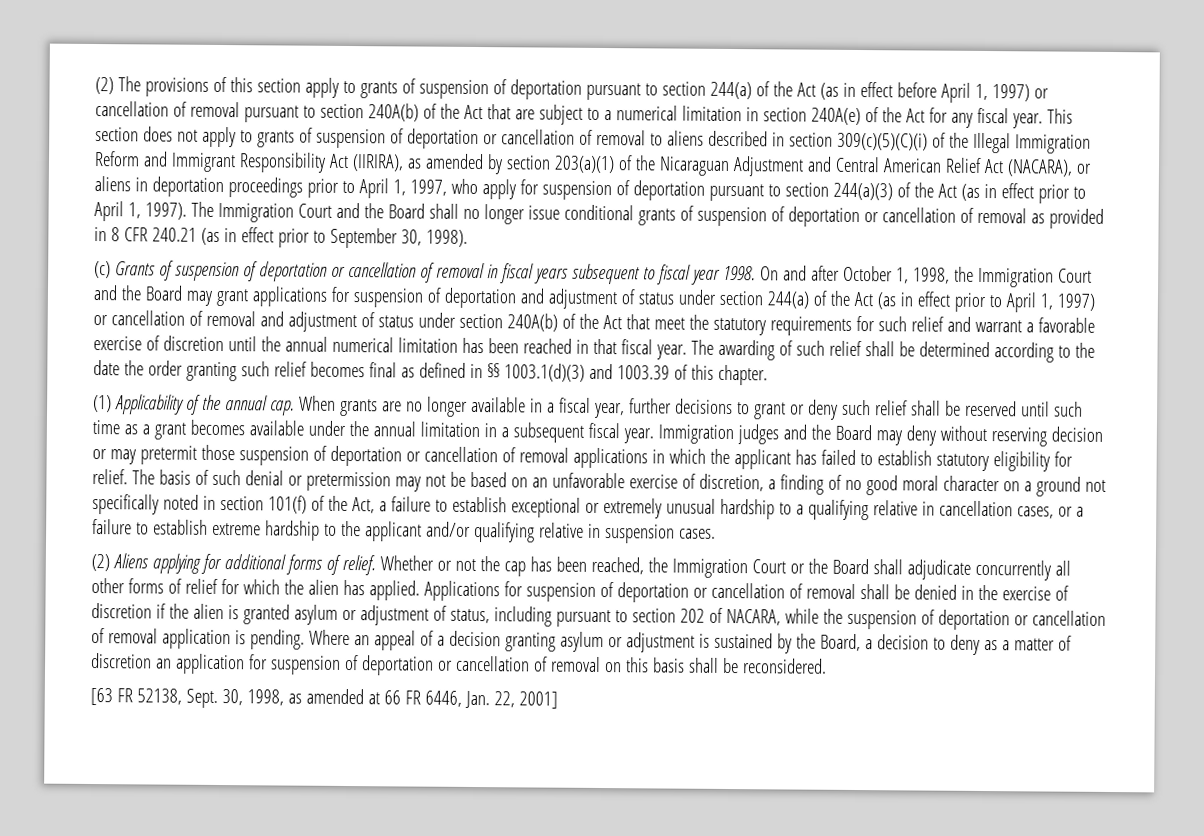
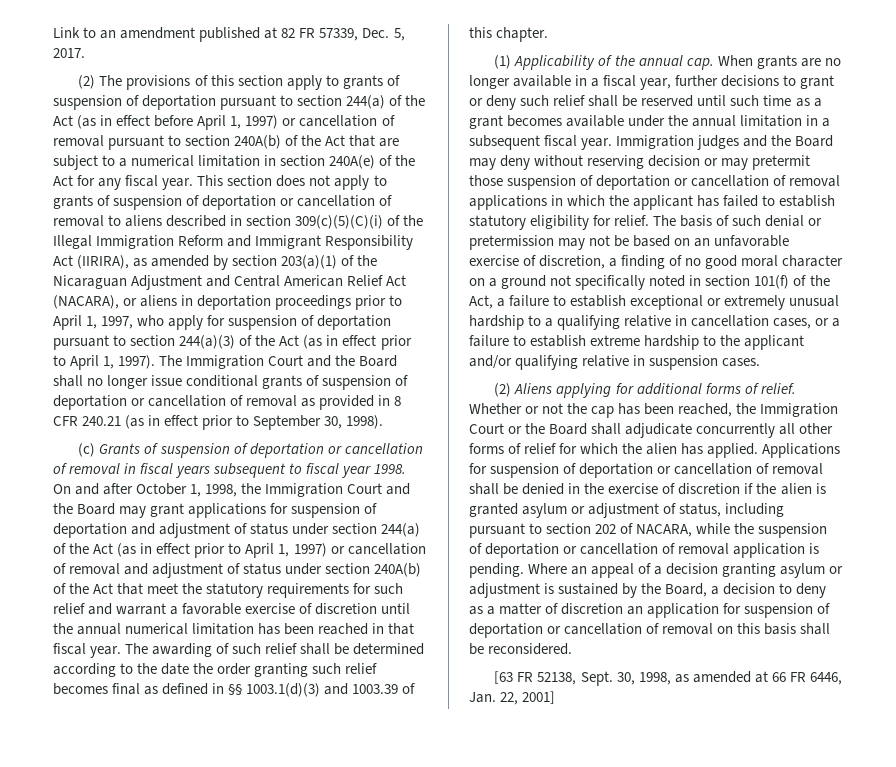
(95, 86) none -> [53,27,405,42] [53,48,85,58] Link to an amendment published at 82 FR 57339, Dec. 5, 2017. //

